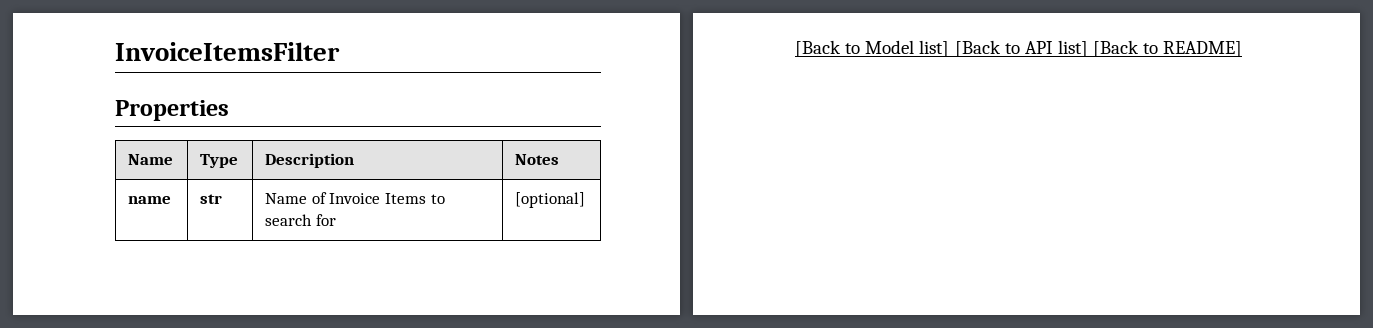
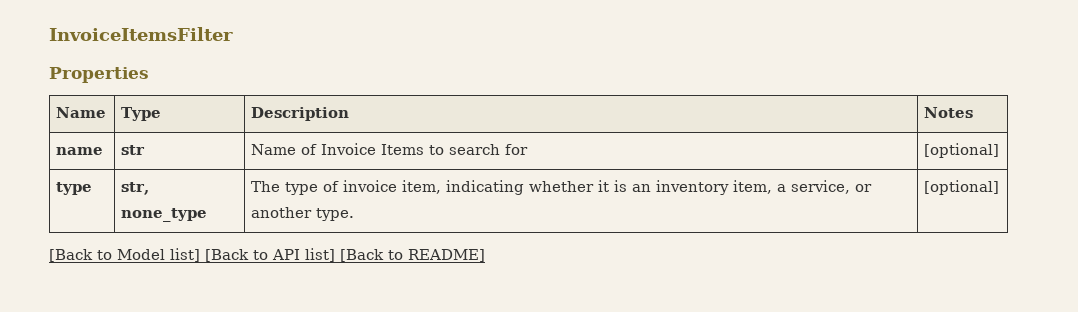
(586, 200) none -> [56,182,93,195] [121,182,150,195] [121,208,208,222] [251,180,873,195] [251,207,355,221] [924,180,1000,195] // type | str, none_type | The type of invoice item, indicating whether it is an inventory item, a service, or another type. | [optional]

